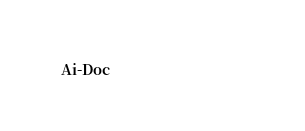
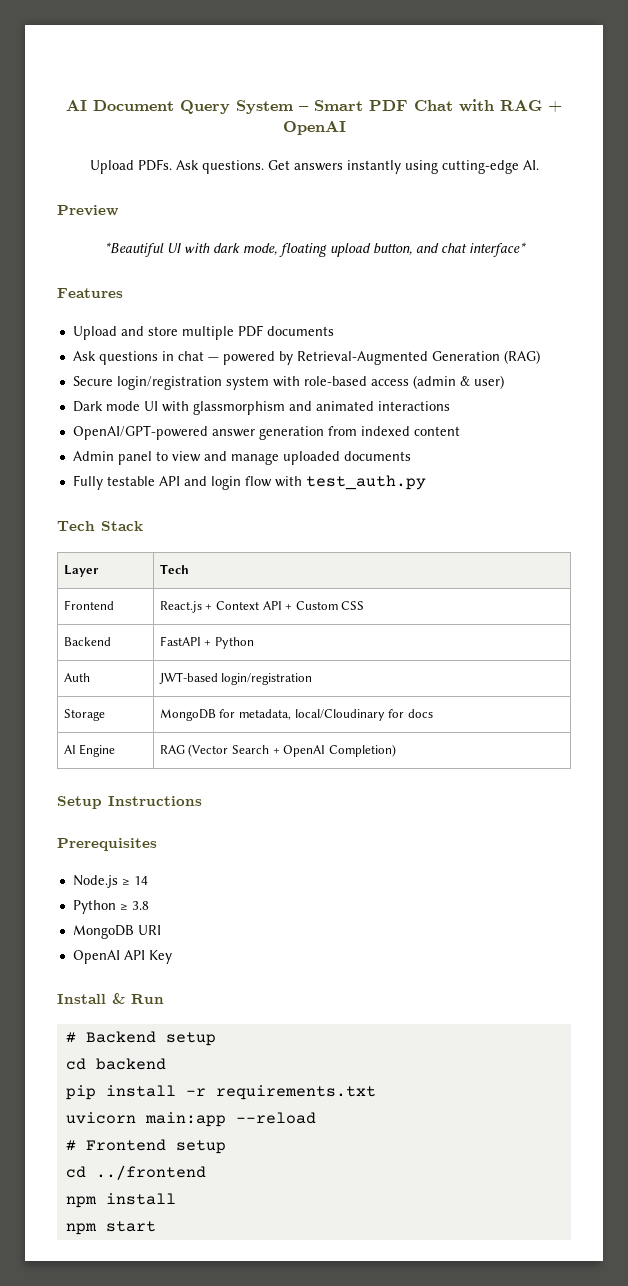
[61,63,110,75] Ai-Doc -> [66,99,562,114] [282,121,346,135] [89,159,539,174] [57,205,119,216] [103,242,527,257] [57,288,123,298] [72,325,334,340] [72,350,540,365] [72,375,504,390] [72,401,450,415] [72,425,460,440] [72,451,411,465] [72,475,426,490] [57,521,143,531] [63,565,99,577] [159,564,189,574] [63,600,114,610] [159,601,365,613] [63,637,111,646] [159,636,254,649] [63,673,90,682] [158,672,313,685] [63,709,105,721] [159,709,433,721] [63,744,116,757] [159,744,396,757] [57,796,202,809] [57,838,157,851] [72,875,148,888] [72,900,149,914] [72,925,161,939] [72,950,172,964] [57,993,164,1004] [65,1031,216,1046] [65,1058,166,1070] [65,1085,376,1100] [65,1112,316,1127] [65,1139,226,1154] [65,1165,206,1180] [65,1193,176,1208] [65,1221,156,1235] AI Document Query System – Smart PDF Chat with RAG + OpenAI // Upload PDFs. Ask questions. Get answers instantly using cutting-edge AI. // Preview // *Beautiful UI with dark mode, floating upload button, and chat interface* // Features // Upload and store multiple PDF documents // Ask questions in chat — powered by Retrieval-Augmented Generation (RAG) // Secure login/registration system with role-based access (admin & user) // Dark mode UI with glassmorphism and animated interactions // OpenAI/GPT-powered answer generation from indexed content // Admin panel to view and manage uploaded documents // Fully testable API and login flow with test_auth.py // Tech Stack // Layer | Tech // Frontend | React.js + Context API + Custom CSS // Backend | FastAPI + Python // Auth | JWT-based login/registration // Storage | MongoDB for metadata, local/Cloudinary for docs // AI Engine | RAG (Vector Search + OpenAI Completion) // Setup Instructions // Prerequisites // Node.js ≥ 14 // Python ≥ 3.8 // MongoDB URI // OpenAI API Key // Install & Run // # Backend setup // cd backend // pip install -r requirements.txt // uvicorn main:app --reload // # Frontend setup // cd ../frontend // npm install // npm start

